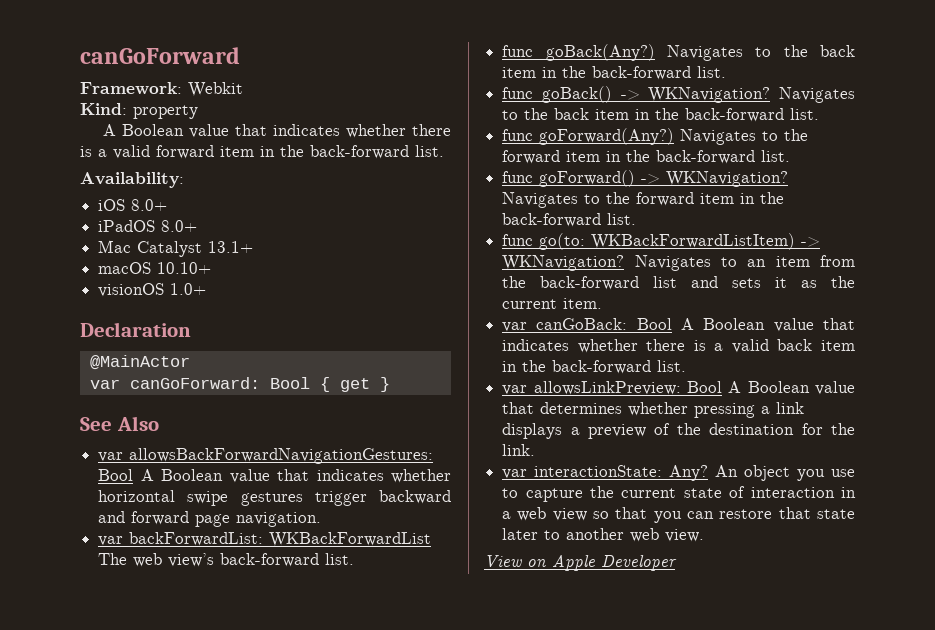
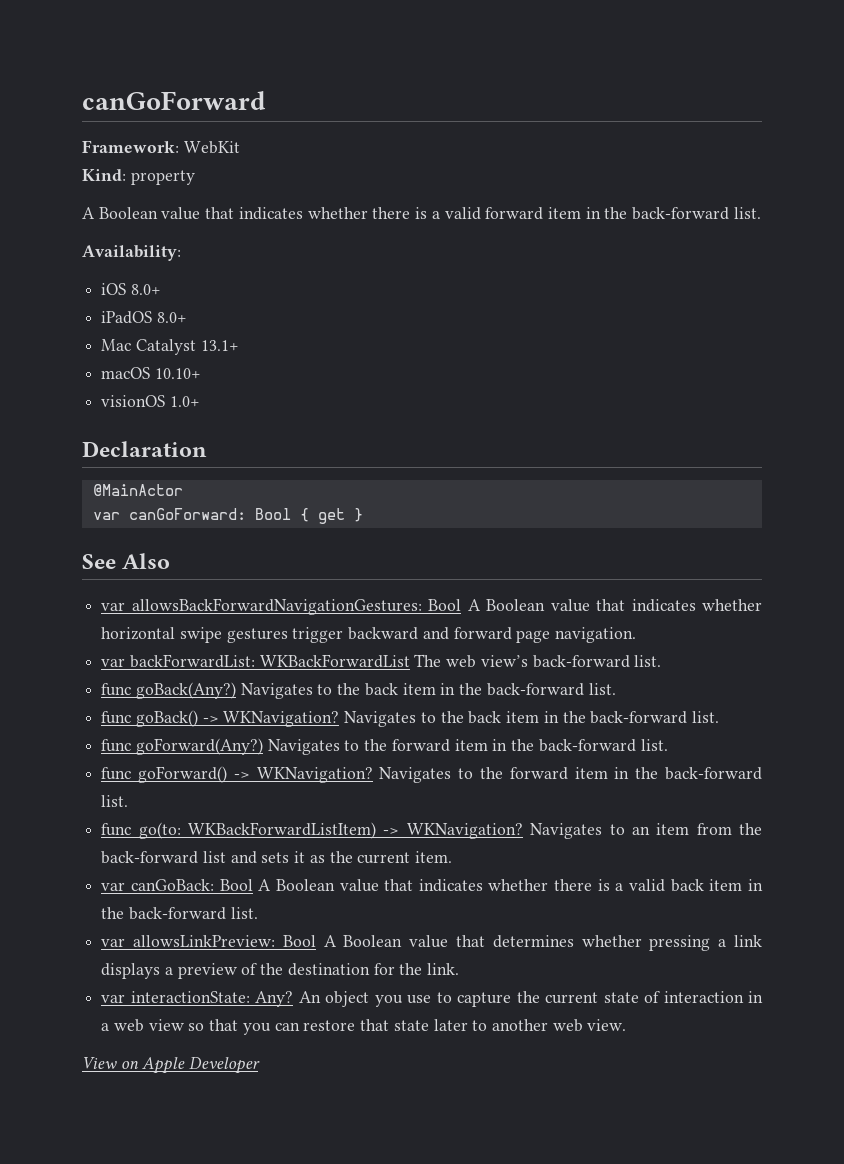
[188,82,243,97] Webkit -> [183,141,240,154] WebKit

